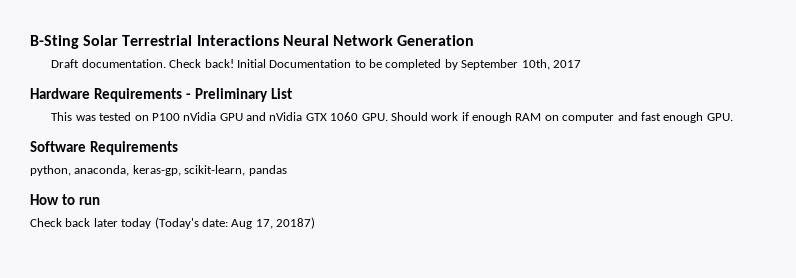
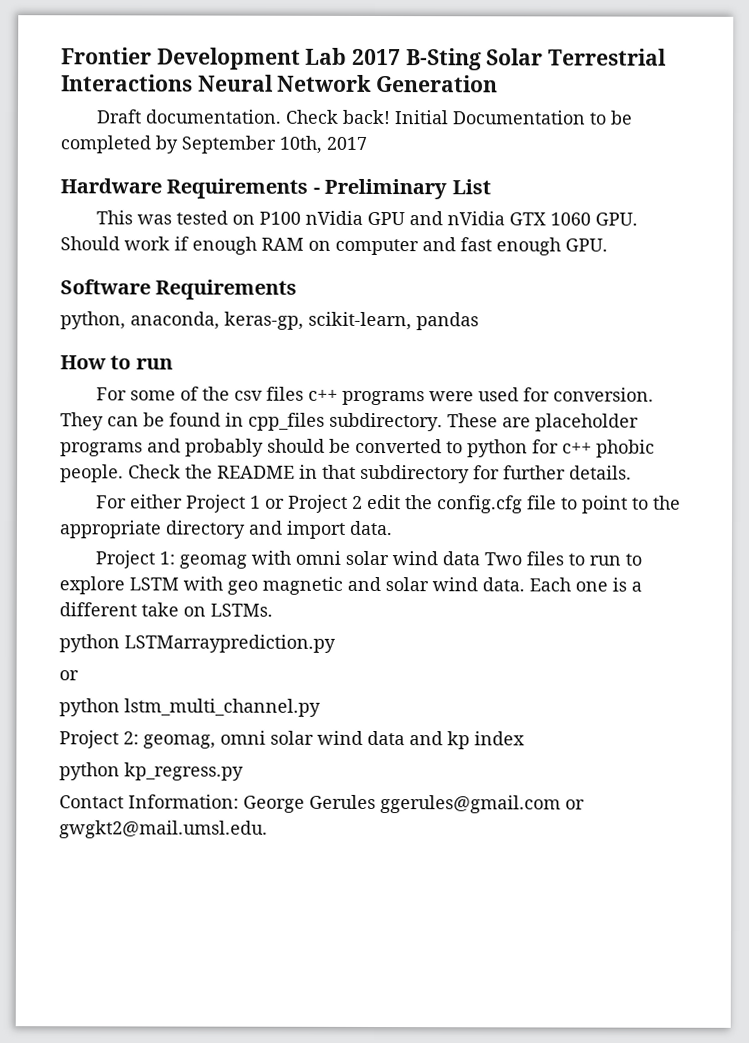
(30, 42) none -> [61,47,402,70] Frontier Development Lab 2017
[30,217,315,229] Check back later today (Today's date: Aug 17, 20187) -> [96,386,655,406] [60,412,639,432] [60,438,655,458] [60,464,632,484] [96,494,682,514] [59,520,393,539] [95,550,643,569] [59,576,642,595] [59,602,273,617] [59,634,336,653] [59,670,79,681] [59,698,321,717] [59,730,525,750] [59,762,244,781] [59,794,585,814] [59,820,268,839] For some of the csv files c++ programs were used for conversion. They can be found in cpp_files subdirectory. These are placeholder programs and probably should be converted to python for c++ phobic people. Check the README in that subdirectory for further details. // For either Project 1 or Project 2 edit the config.cfg file to point to the appropriate directory and import data. // Project 1: geomag with omni solar wind data Two files to run to explore LSTM with geo magnetic and solar wind data. Each one is a different take on LSTMs. // python LSTMarrayprediction.py // or // python lstm_multi_channel.py // Project 2: geomag, omni solar wind data and kp index // python kp_regress.py // Contact Information: George Gerules ggerules@gmail.com or gwgkt2@mail.umsl.edu.

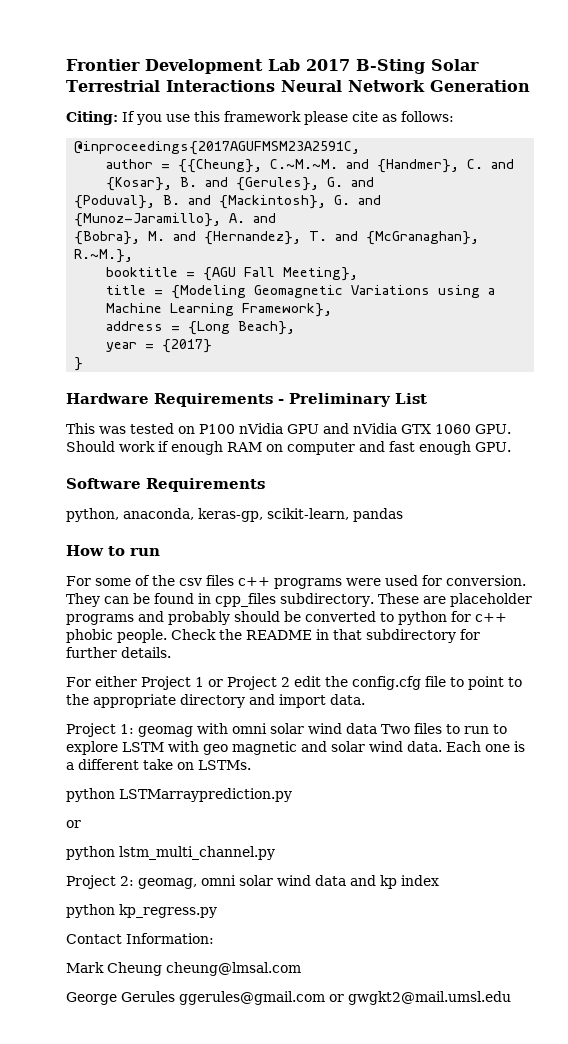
[96,109,634,125] [60,135,367,154] Draft documentation. Check back! Initial Documentation to be completed by September 10th, 2017 -> [66,111,454,125] [74,141,361,155] [106,159,515,173] [106,177,375,191] [74,195,382,209] [74,213,277,227] [74,231,480,245] [74,249,134,263] [106,267,359,281] [106,285,496,299] [106,303,333,317] [106,321,296,335] [106,339,213,353] [74,357,84,371] Citing: If you use this framework please cite as follows: // @inproceedings{2017AGUFMSM23A2591C, // author = {{Cheung}, C.~M.~M. and {Handmer}, C. and {Kosar}, B. and {Gerules}, G. and // {Poduval}, B. and {Mackintosh}, G. and {Munoz-Jaramillo}, A. and // {Bobra}, M. and {Hernandez}, T. and {McGranaghan}, R.~M.}, // booktitle = {AGU Fall Meeting}, // title = {Modeling Geomagnetic Variations using a Machine Learning Framework}, // address = {Long Beach}, // year = {2017} // }
(239, 801) none -> [66,962,301,976] // Mark Cheung cheung@lmsal.com //
[59,820,268,839] gwgkt2@mail.umsl.edu. -> [348,991,511,1005] gwgkt2@mail.umsl.edu

